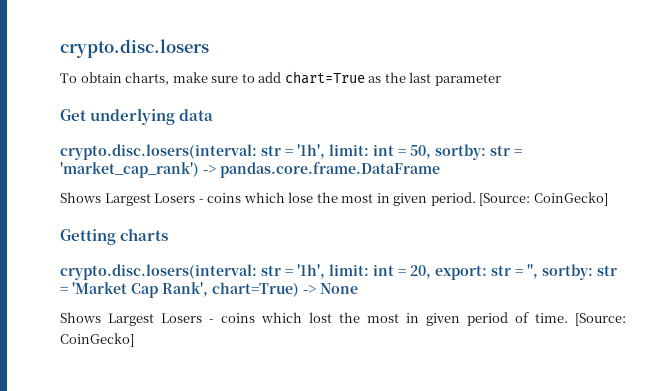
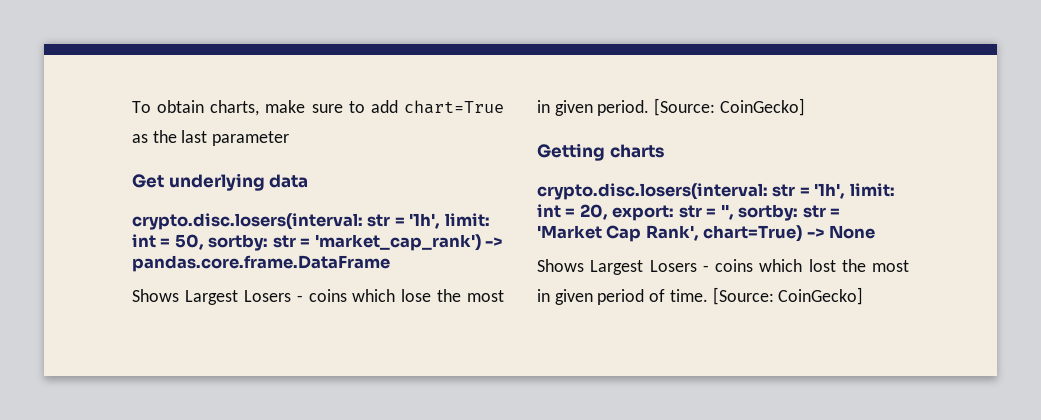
[60,39,209,58] crypto.disc.losers // -> (132, 107) none

